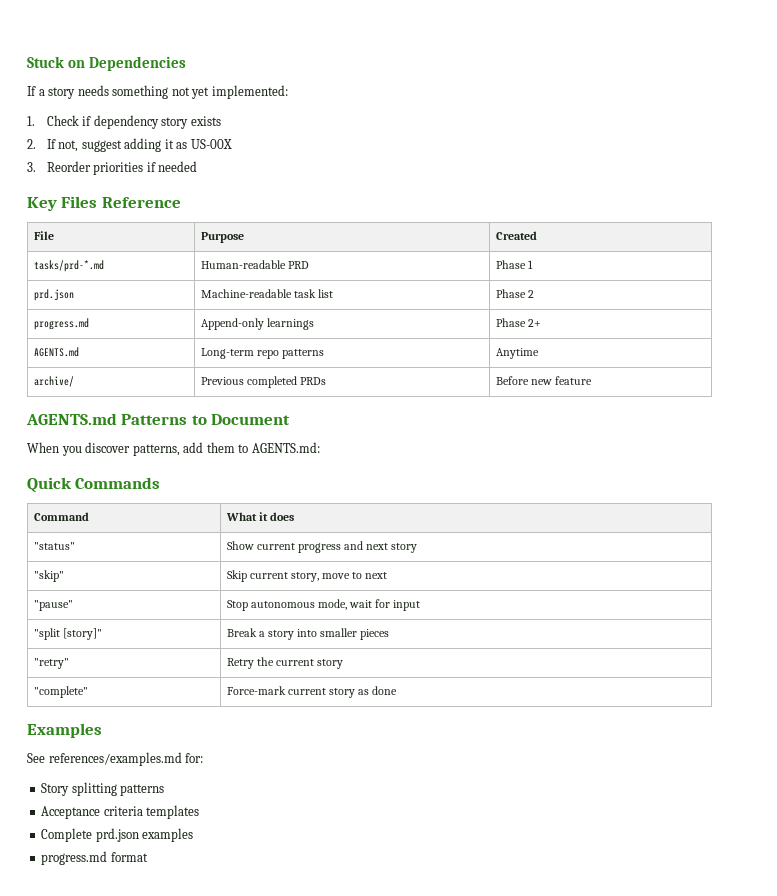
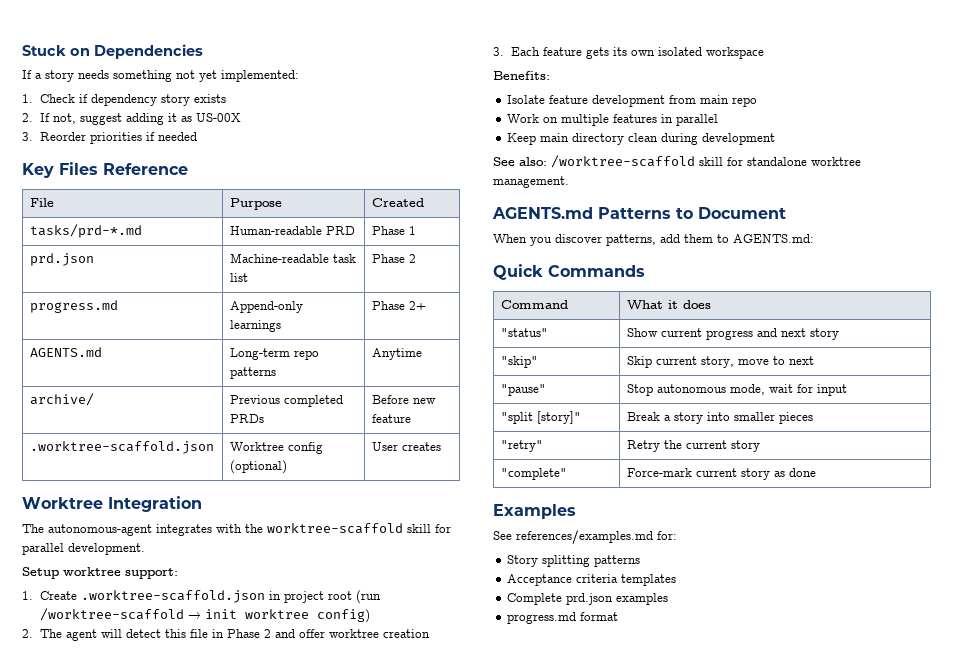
(593, 380) none -> [30,441,215,454] [230,442,324,454] [230,460,288,474] [372,442,442,451] [22,496,202,512] [22,523,451,536] [22,543,145,555] [22,567,178,579] [22,590,381,604] [39,608,370,623] [22,629,430,641] [493,47,764,59] [493,71,550,80] [507,95,758,107] [507,114,719,126] [507,133,776,145] [493,155,861,168] [493,176,569,188] // .worktree-scaffold.json | Worktree config (optional) | User creates // Worktree Integration // The autonomous-agent integrates with the worktree-scaffold skill for parallel development. // Setup worktree support: // 1. Create .worktree-scaffold.json in project root (run /worktree-scaffold → init worktree config) // 2. The agent will detect this file in Phase 2 and offer worktree creation // 3. Each feature gets its own isolated workspace // Benefits: // Isolate feature development from main repo // Work on multiple features in parallel // Keep main directory clean during development // See also: /worktree-scaffold skill for standalone worktree management.

